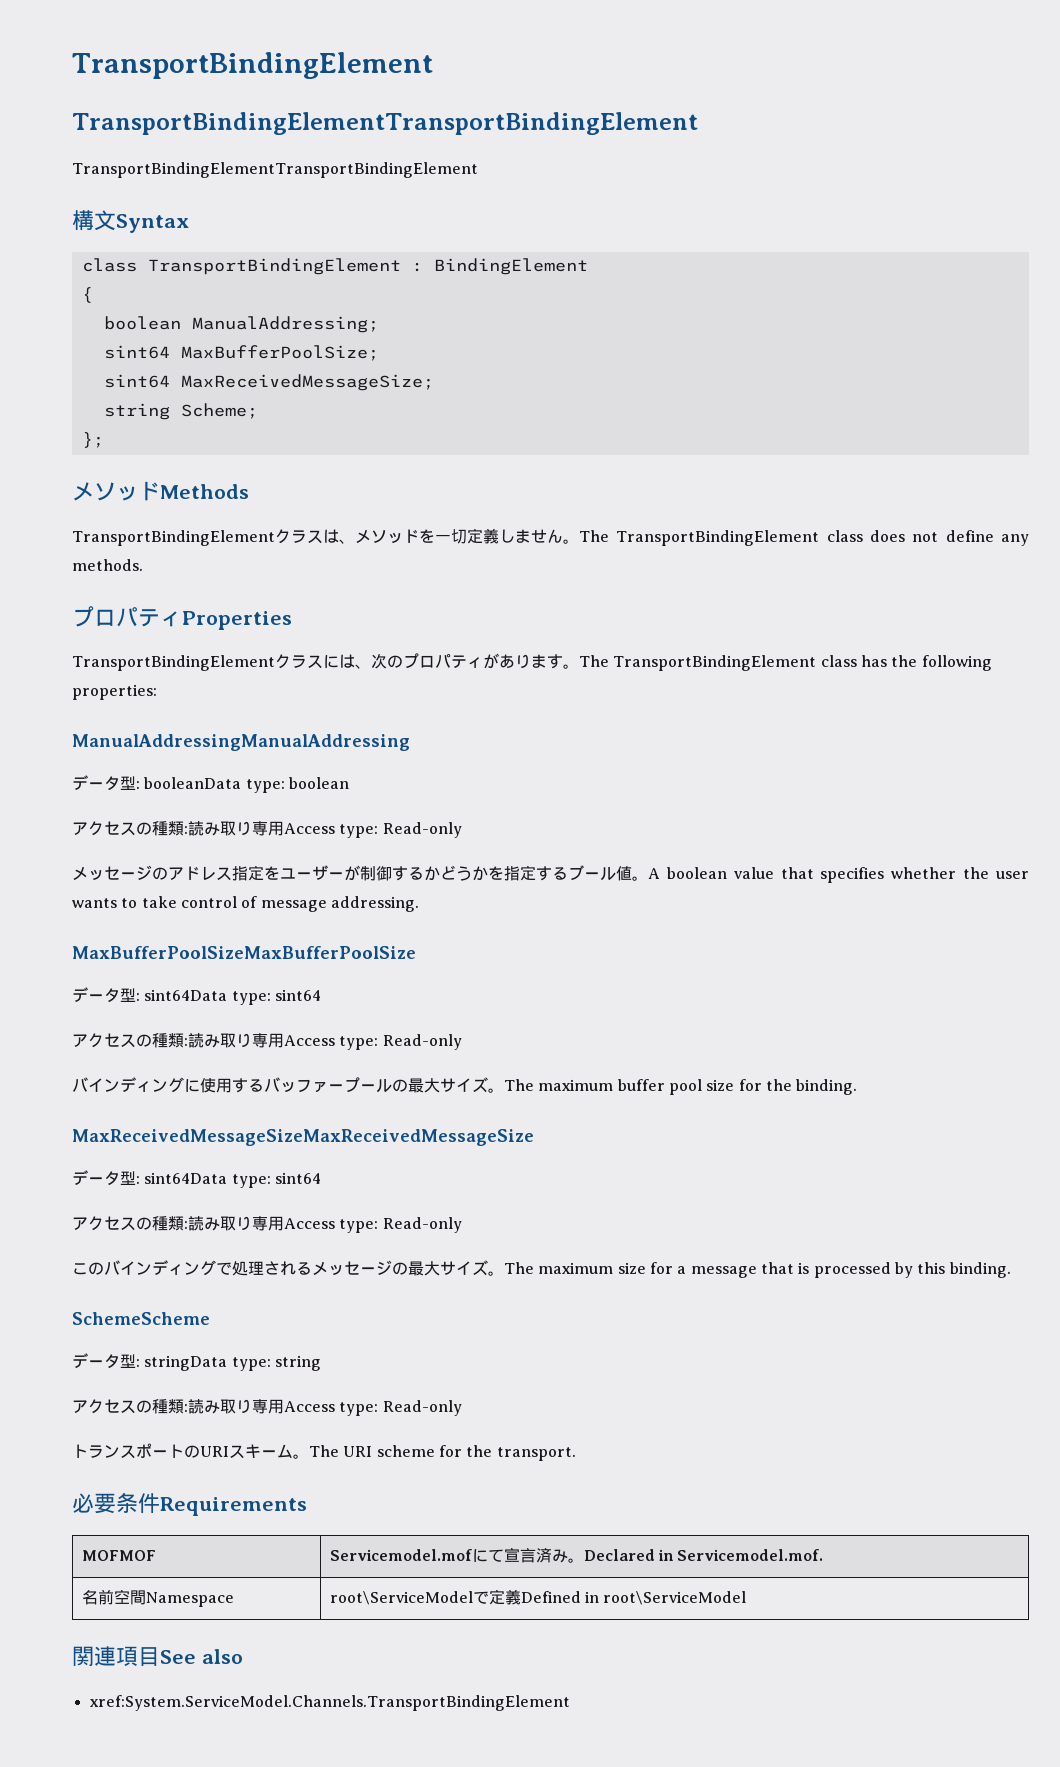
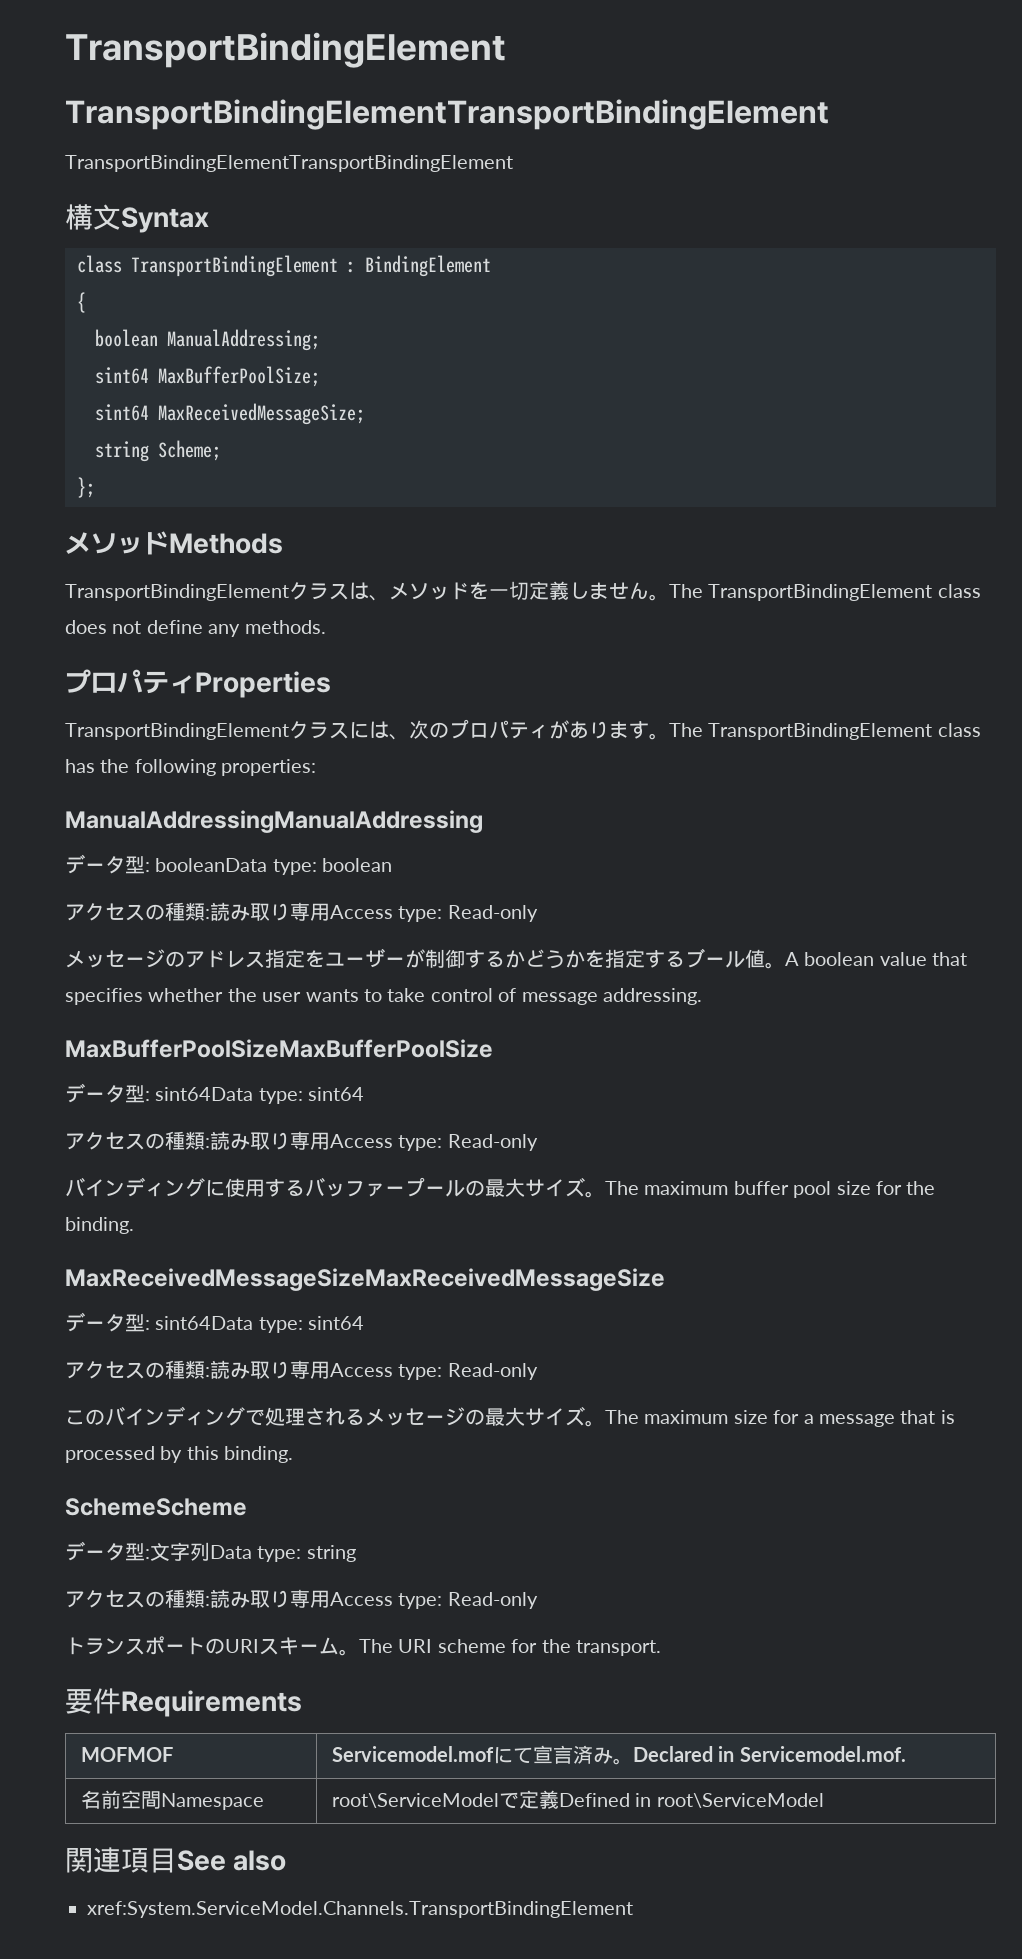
[144,1355,228,1371] stringData -> [150,1542,252,1561] 文字列Data
[72,1493,138,1514] 必要条 -> [65,1689,93,1714] 要

